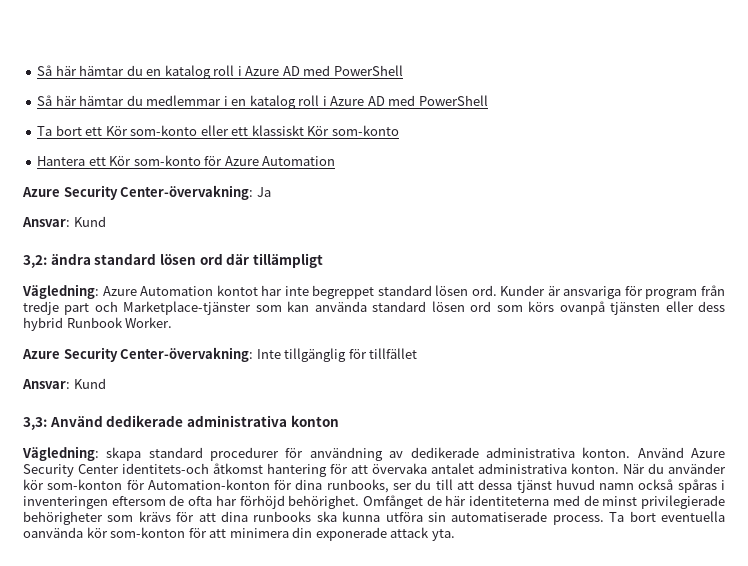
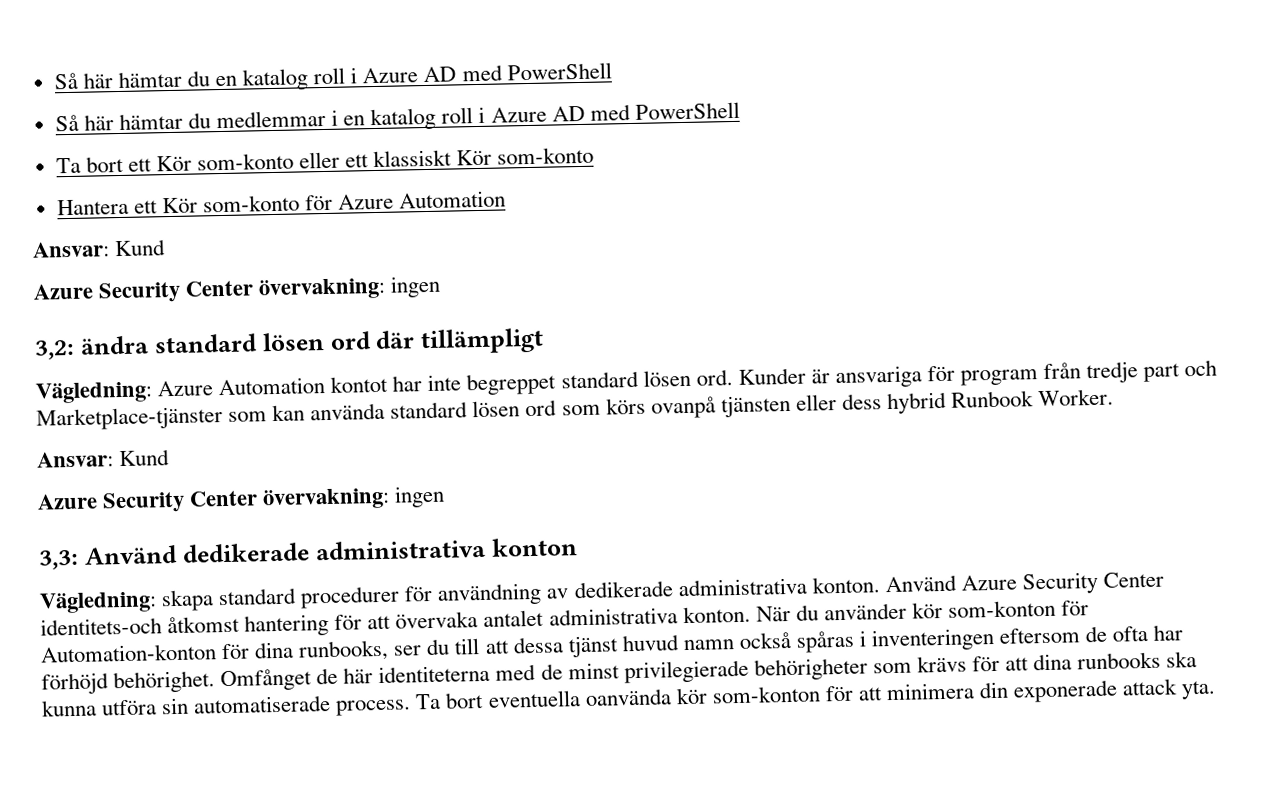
[22,185,271,200] [22,216,106,227] // Azure Security Center-övervakning: Ja // Ansvar: Kund -> [32,239,167,258] [33,275,442,304] // Ansvar: Kund // Azure Security Center övervakning: ingen
[22,347,418,362] [22,378,106,389] // Azure Security Center-övervakning: Inte tillgänglig för tillfället // Ansvar: Kund -> [37,449,171,468] [37,485,446,514] // Ansvar: Kund // Azure Security Center övervakning: ingen

